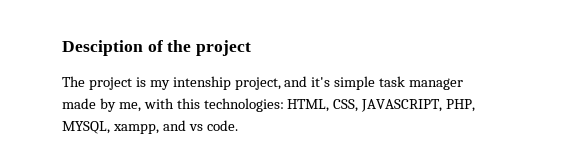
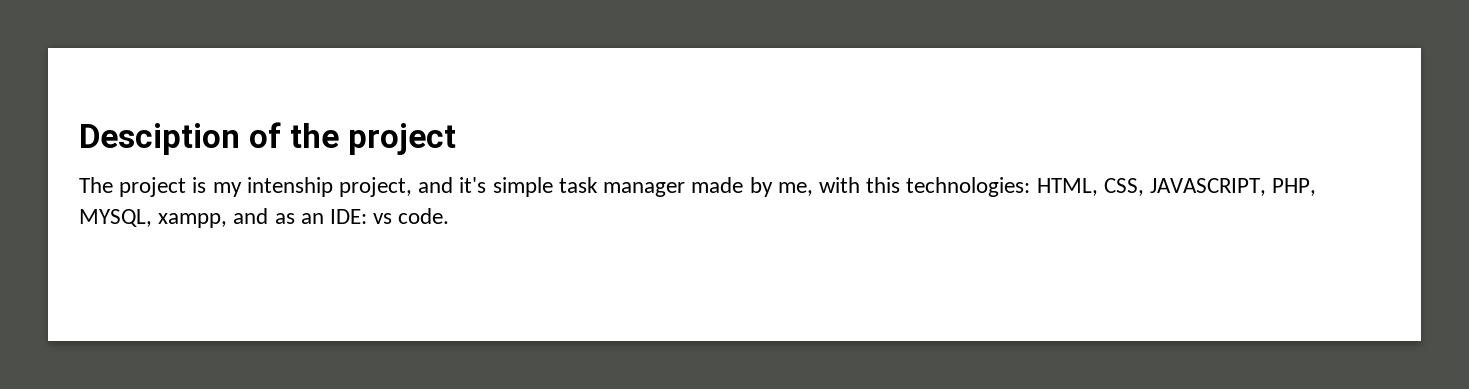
(186, 125) none -> [274,209,368,224] as an IDE:

